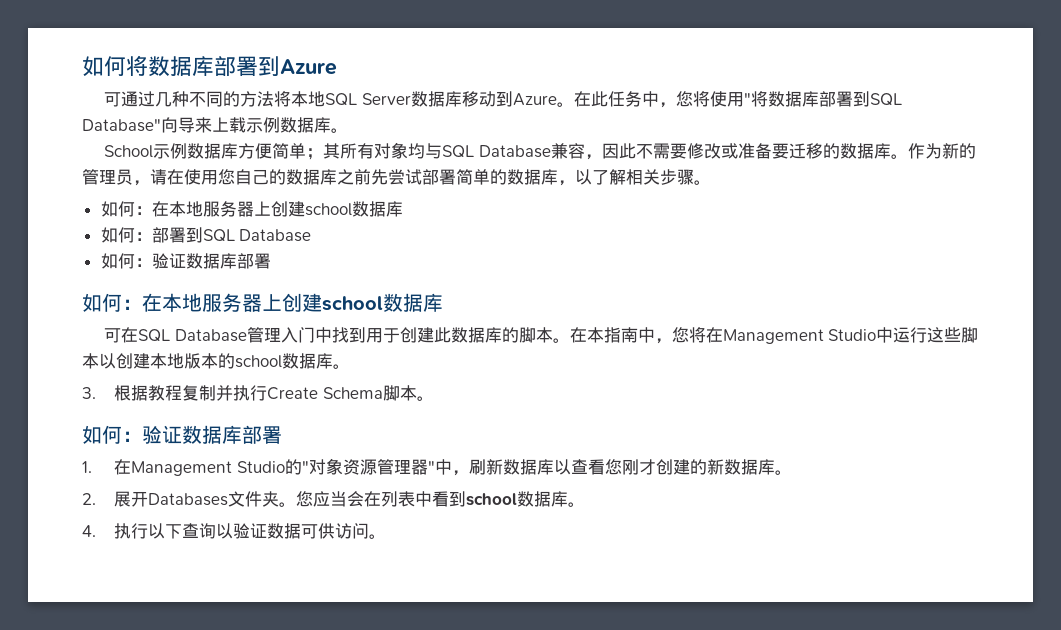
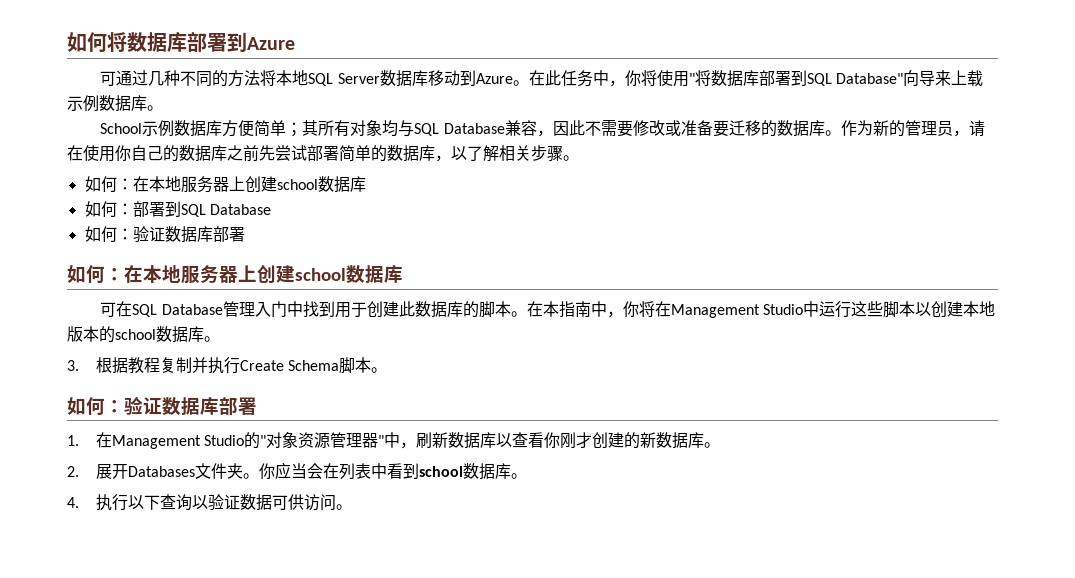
[675,91,693,107] 您 -> [624,70,641,86] 你
[218,169,235,185] 您 -> [115,145,131,161] 你
[671,327,689,343] 您 -> [622,301,639,317] 你
[604,459,622,475] 您 -> [543,432,560,448] 你
[296,491,314,507] 您 -> [258,463,275,479] 你

